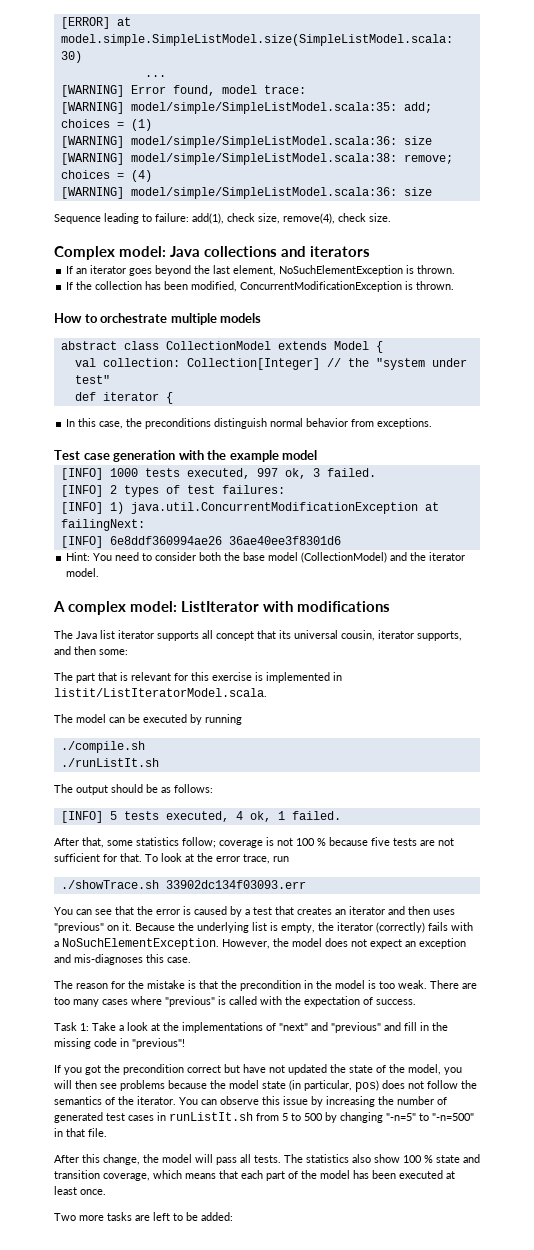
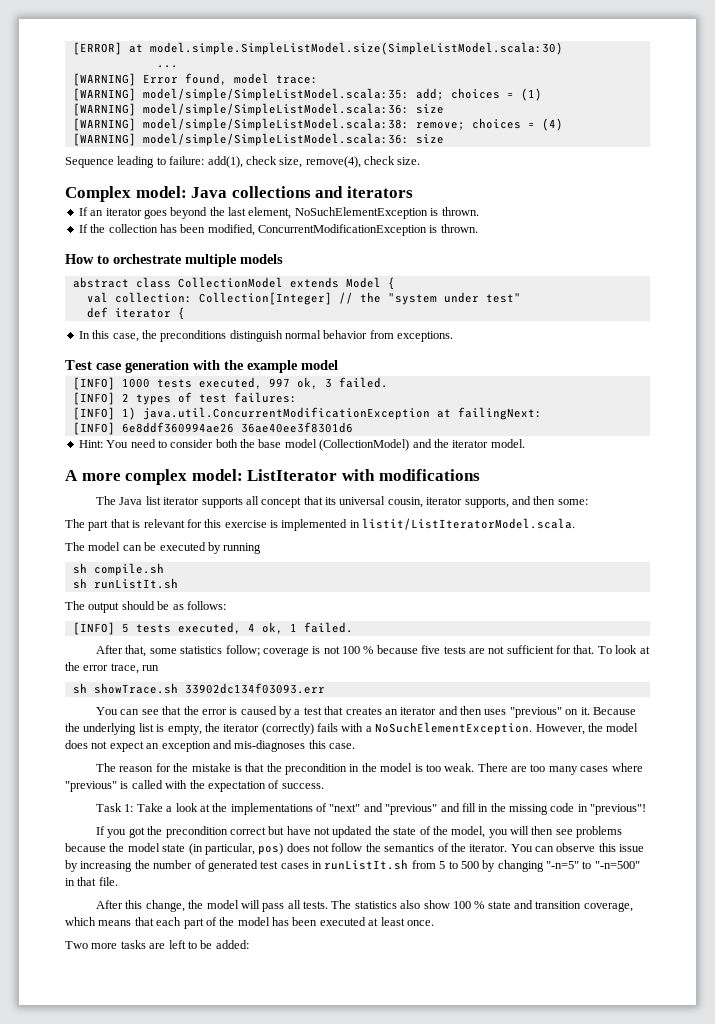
(65, 606) none -> [81,473,121,481] more
[60,741,145,753] [60,758,159,767] ./compile.sh // ./runListIt.sh -> [72,563,164,576] [72,578,178,589] sh compile.sh // sh runListIt.sh
[60,880,159,889] ./showTrace.sh -> [72,683,178,694] sh showTrace.sh

